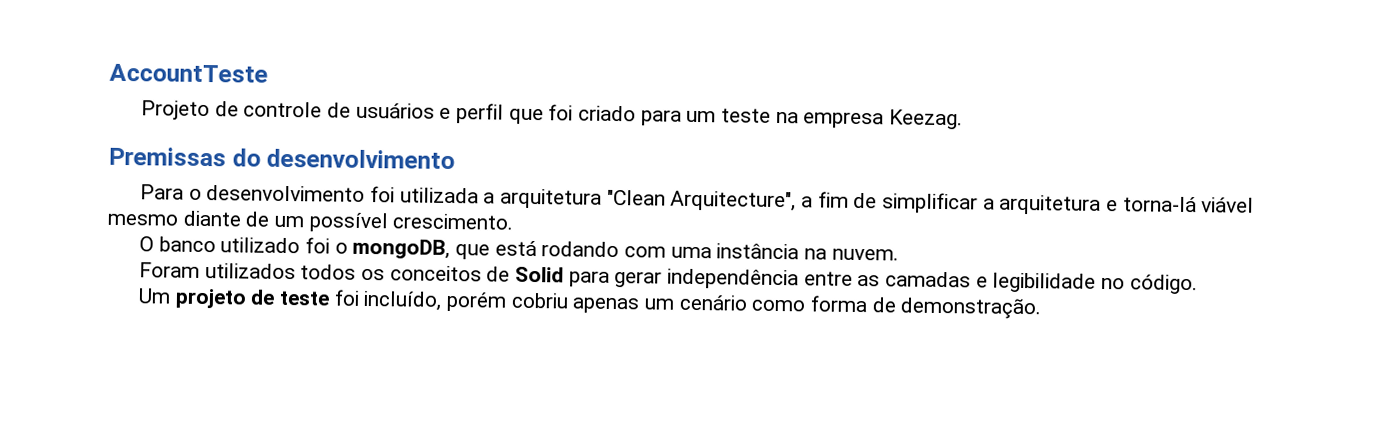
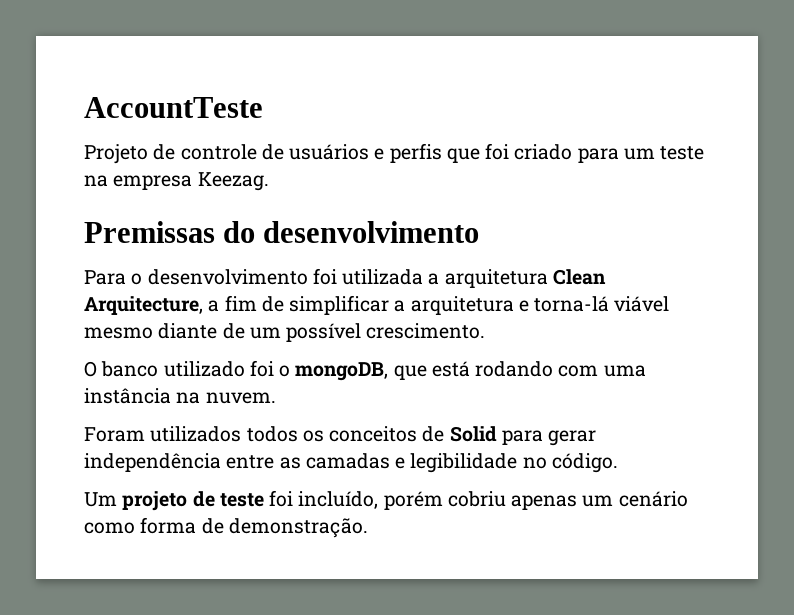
[455,103,504,124] perfil -> [389,143,442,163] perfis
[606,189,797,212] "Clean Arquitecture", -> [552,269,606,285] [84,296,203,315] Clean Arquitecture,

